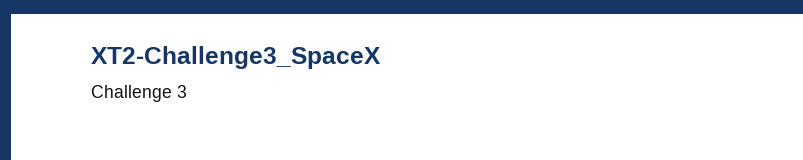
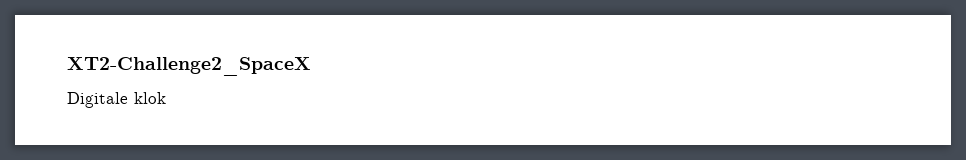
[91,46,381,69] [91,85,187,102] XT2-Challenge3_SpaceX // Challenge 3 -> [67,57,311,76] [67,92,166,108] XT2-Challenge2_SpaceX // Digitale klok

